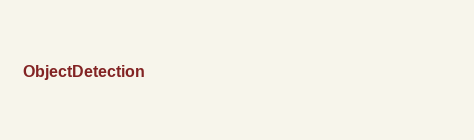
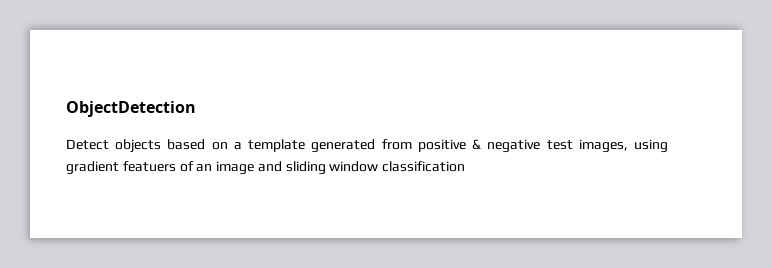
(145, 72) none -> [66,139,668,153] [66,161,466,175] // Detect objects based on a template generated from positive & negative test images, using gradient featuers of an image and sliding window classification

